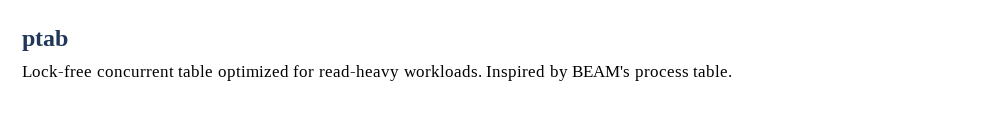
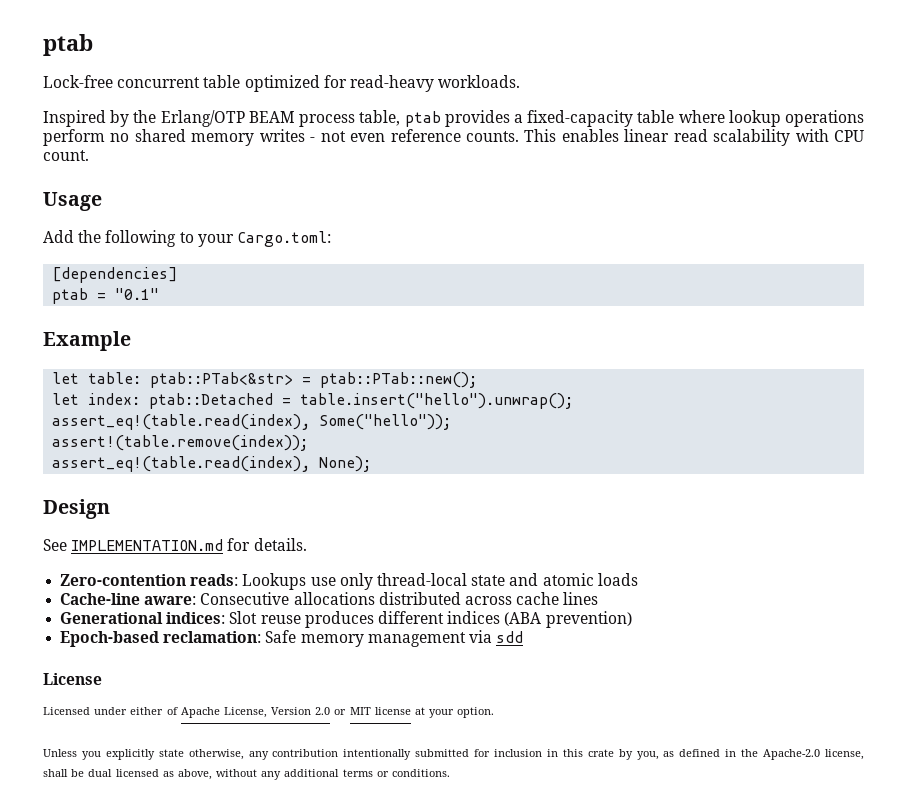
(482, 71) none -> (521, 81) //
[572,65,733,81] BEAM's process table. -> [133,110,864,127] [43,129,864,146] [43,150,89,161] [43,192,102,211] [43,230,331,247] [52,267,178,283] [52,288,160,304] [43,331,131,351] [52,372,478,388] [52,393,574,409] [52,414,452,430] [52,435,309,451] [52,456,372,472] [43,499,110,519] [43,538,307,551] [60,573,638,590] [60,592,599,605] [60,611,632,628] [60,630,524,647] [43,673,102,685] [43,707,495,718] [43,749,865,760] [43,769,451,780] the Erlang/OTP BEAM process table, ptab provides a fixed-capacity table where lookup operations perform no shared memory writes - not even reference counts. This enables linear read scalability with CPU count. // Usage // Add the following to your Cargo.toml: // [dependencies] // ptab = "0.1" // Example // let table: ptab::PTab<&str> = ptab::PTab::new(); // let index: ptab::Detached = table.insert("hello").unwrap(); // assert_eq!(table.read(index), Some("hello")); // assert!(table.remove(index)); // assert_eq!(table.read(index), None); // Design // See IMPLEMENTATION.md for details. // Zero-contention reads: Lookups use only thread-local state and atomic loads // Cache-line aware: Consecutive allocations distributed across cache lines // Generational indices: Slot reuse produces different indices (ABA prevention) // Epoch-based reclamation: Safe memory management via sdd // License // Licensed under either of Apache License, Version 2.0 or MIT license at your option. // Unless you explicitly state otherwise, any contribution intentionally submitted for inclusion in this crate by you, as defined in the Apache-2.0 license, shall be dual licensed as above, without any additional terms or conditions.

